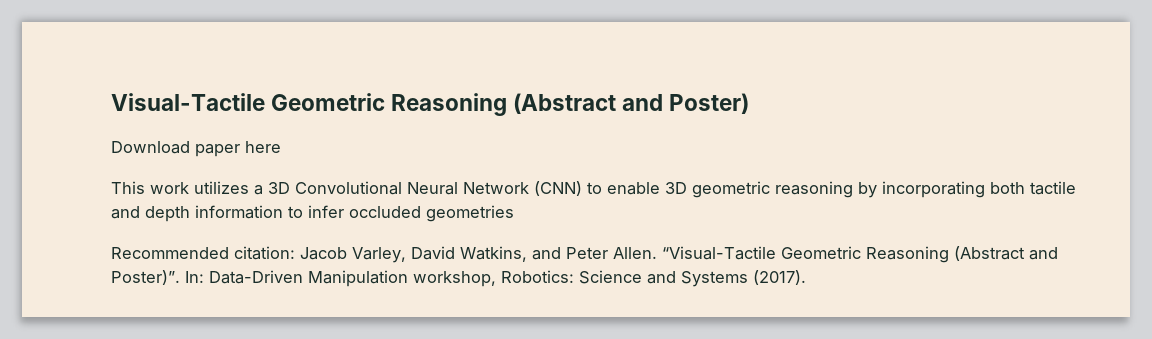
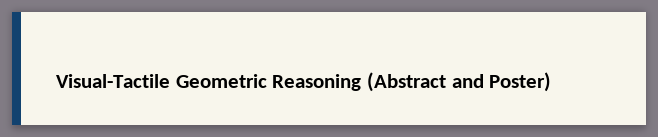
[111,141,281,157] [111,181,1076,198] [111,205,514,222] [111,246,1058,263] [111,270,806,287] // Download paper here // This work utilizes a 3D Convolutional Neural Network (CNN) to enable 3D geometric reasoning by incorporating both tactile and depth information to infer occluded geometries // Recommended citation: Jacob Varley, David Watkins, and Peter Allen. “Visual-Tactile Geometric Reasoning (Abstract and Poster)”. In: Data-Driven Manipulation workshop, Robotics: Science and Systems (2017). -> (552, 82) none

